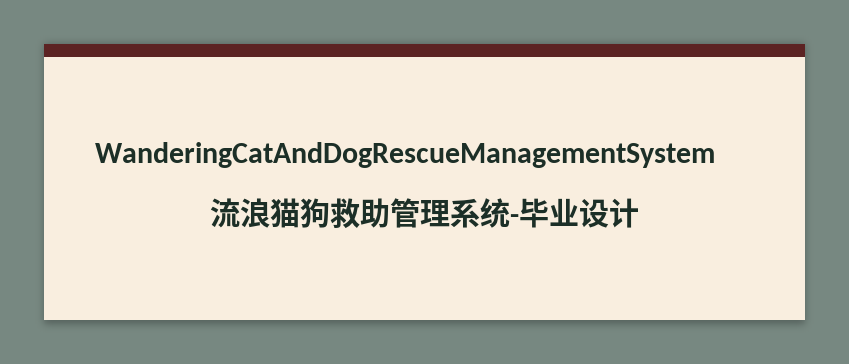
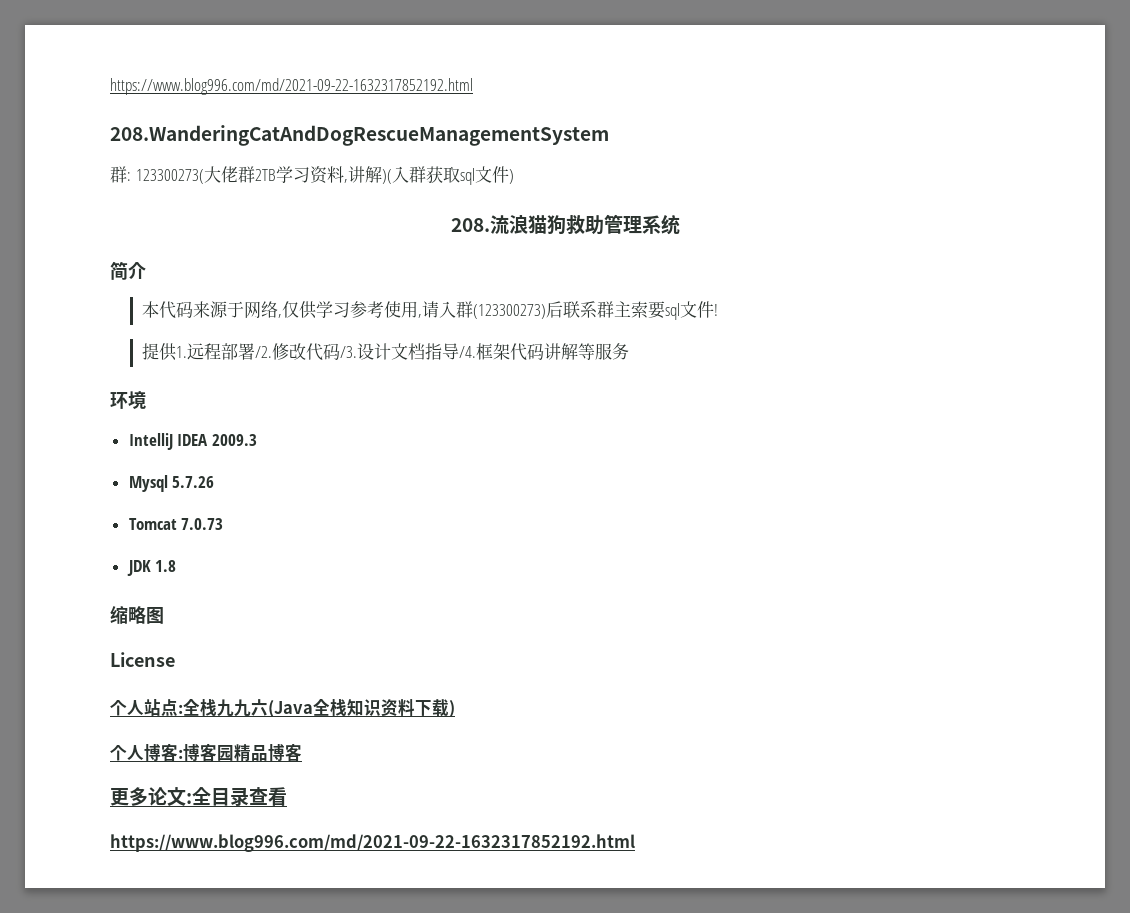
[95,142,715,168] WanderingCatAndDogRescueManagementSystem // -> [110,78,473,95] [110,125,609,146] [110,166,514,185] [450,218,490,232] https://www.blog996.com/md/2021-09-22-1632317852192.html // 208.WanderingCatAndDogRescueManagementSystem // 群: 123300273(大佬群2TB学习资料,讲解)(入群获取sql文件) // 208.
[510,198,639,228] -毕业设计 -> [110,261,146,280] [142,301,719,320] [142,343,630,361] [110,391,146,409] [128,433,257,450] [128,475,215,492] [128,518,224,530] [126,560,177,576] [110,605,164,624] [110,652,175,667] [110,698,455,718] [110,743,302,762] [110,787,287,806] [110,834,635,852] // 简介 // 本代码来源于网络,仅供学习参考使用,请入群(123300273)后联系群主索要sql文件! // 提供1.远程部署/2.修改代码/3.设计文档指导/4.框架代码讲解等服务 // 环境 // IntelliJ IDEA 2009.3 // Mysql 5.7.26 // Tomcat 7.0.73 // JDK 1.8 // 缩略图 // License // 个人站点:全栈九九六(Java全栈知识资料下载) // 个人博客:博客园精品博客 // 更多论文:全目录查看 // https://www.blog996.com/md/2021-09-22-1632317852192.html

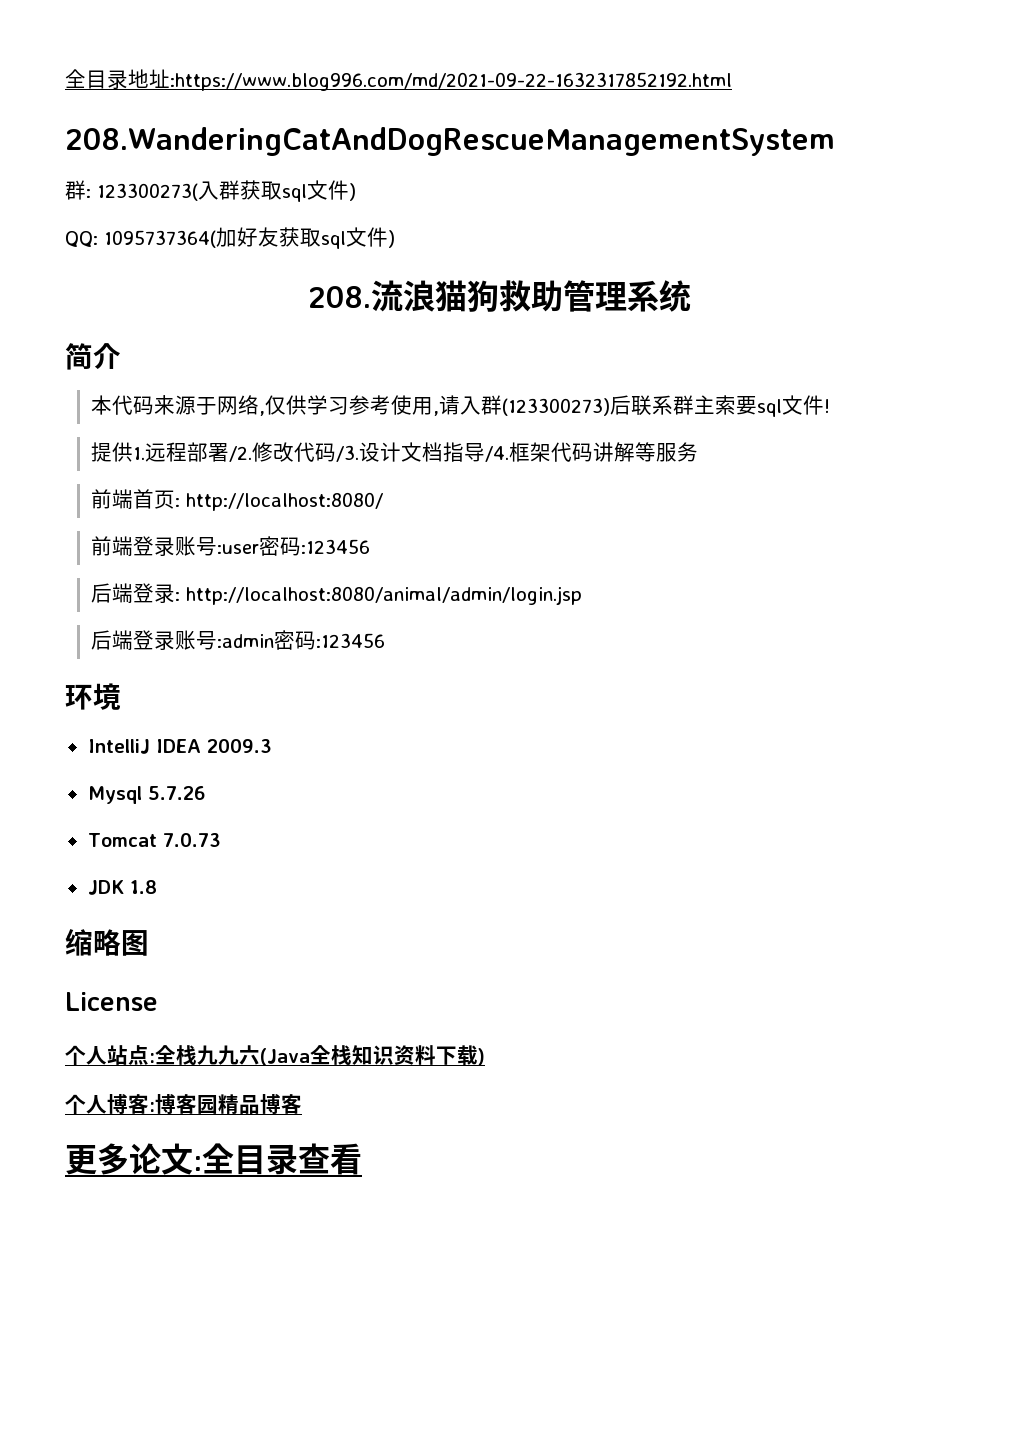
[110,78,473,95] https://www.blog996.com/md/2021-09-22-1632317852192.html -> [65,69,732,91] 全目录地址:https://www.blog996.com/md/2021-09-22-1632317852192.html
[203,166,392,184] 大佬群2TB学习资料,讲解)( -> (198, 192) none
(514, 176) none -> [65,227,395,249] // QQ: 1095737364(加好友获取sql文件)
(630, 351) none -> [91,489,384,511] [91,536,371,556] [91,583,583,605] [91,630,386,650] // 前端首页: http://localhost:8080/ // 前端登录账号:user密码:123456 // 后端登录: http://localhost:8080/animal/admin/login.jsp // 后端登录账号:admin密码:123456
[110,834,635,852] // https://www.blog996.com/md/2021-09-22-1632317852192.html -> (362, 1159) none

